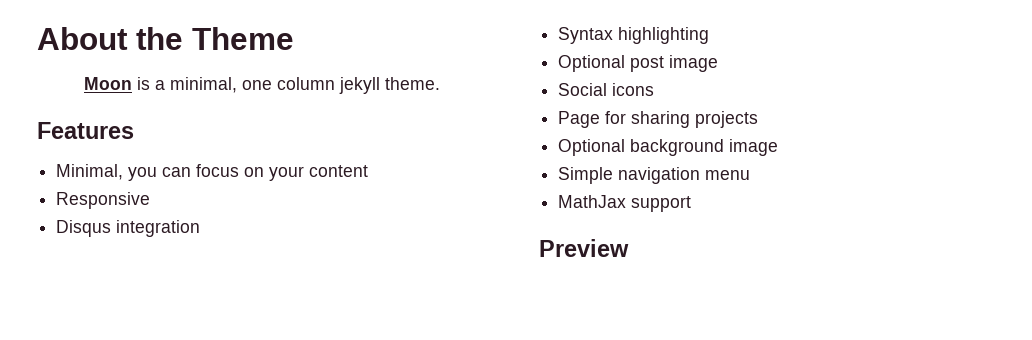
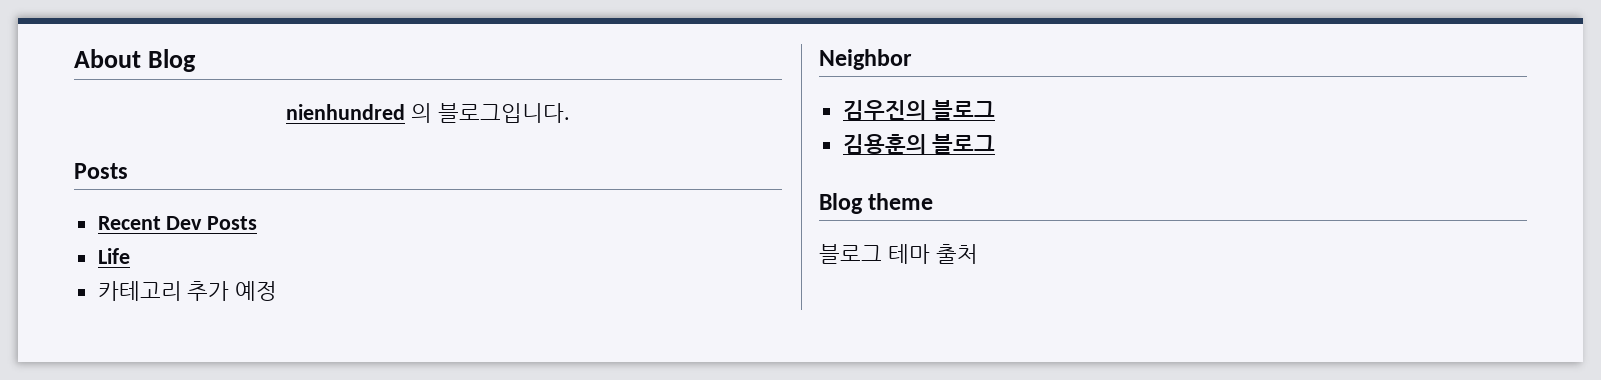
[136,27,294,50] [84,77,440,94] [37,122,134,139] [56,164,369,181] [56,192,151,209] [56,220,201,237] [558,27,710,44] [558,55,719,72] [558,83,655,96] [558,111,759,128] [558,139,779,156] [558,167,751,184] [558,195,692,212] [539,239,629,257] the Theme // Moon is a minimal, one column jekyll theme. // Features // Minimal, you can focus on your content // Responsive // Disqus integration // Syntax highlighting // Optional post image // Social icons // Page for sharing projects // Optional background image // Simple navigation menu // MathJax support // Preview -> [148,49,197,72] [286,103,570,123] [74,163,128,179] [97,216,258,230] [97,248,130,264] [97,281,278,301] [819,49,912,70] [842,100,996,120] [842,134,996,154] [819,193,934,214] [819,244,978,264] Blog // nienhundred 의 블로그입니다. // Posts // Recent Dev Posts // Life // 카테고리 추가 예정 // Neighbor // 김우진의 블로그 // 김용훈의 블로그 // Blog theme // 블로그 테마 출처

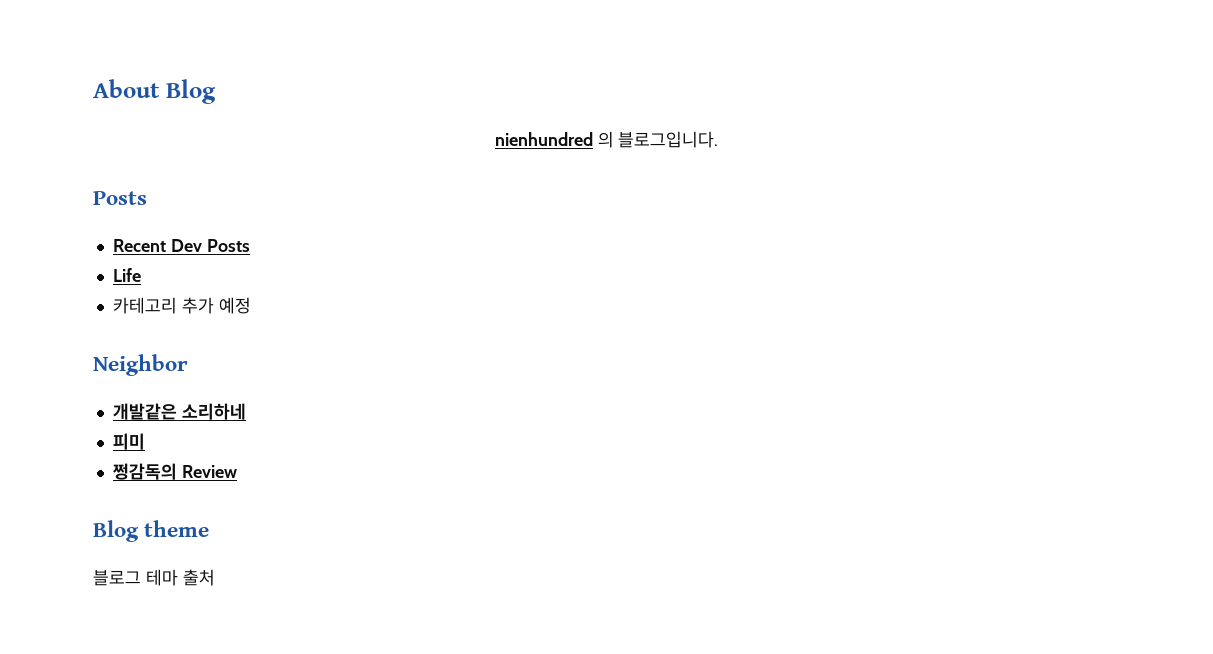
[842,100,996,120] [842,134,996,154] 김우진의 블로그 // 김용훈의 블로그 -> [112,403,246,420] [112,433,145,450] [112,463,237,480] 개발같은 소리하네 // 피미 // 쩡감독의 Review

